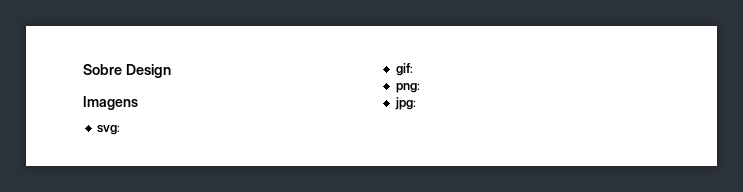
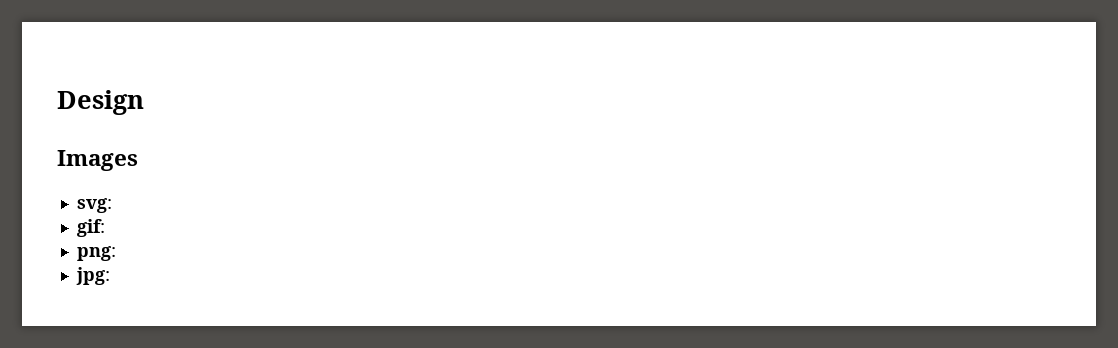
[83,64,122,75] Sobre -> (57, 102) none
[83,96,138,110] Imagens -> [57,150,138,171] Images

